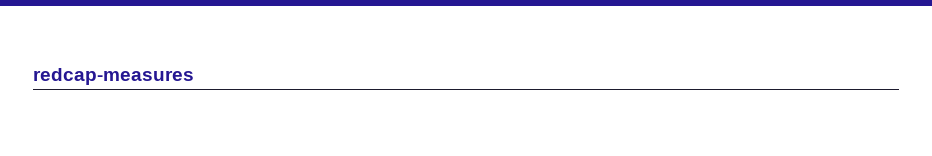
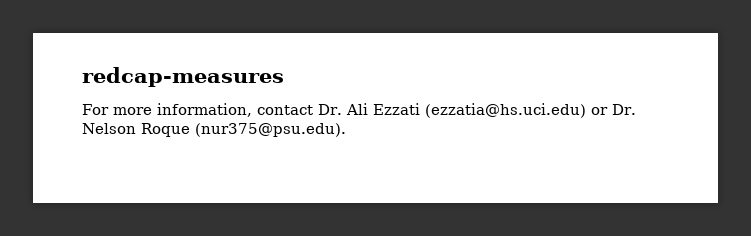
(194, 76) none -> [82,103,636,118] [82,123,346,137] // For more information, contact Dr. Ali Ezzati (ezzatia@hs.uci.edu) or Dr. Nelson Roque (nur375@psu.edu).

